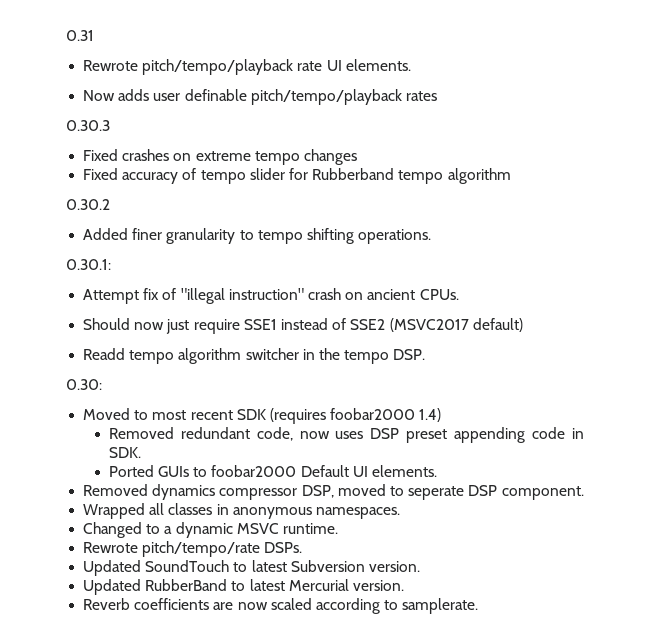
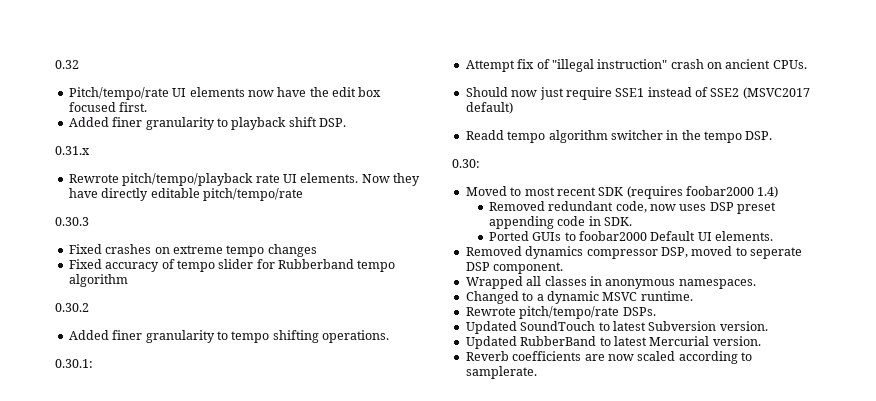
[66,30,94,41] 0.31 -> [55,60,79,69] [68,87,382,100] [68,102,148,112] [68,117,346,130] [55,146,90,155] 0.32 // Pitch/tempo/rate UI elements now have the edit box focused first. // Added finer granularity to playback shift DSP. // 0.31.x
[83,89,437,105] // Now adds user definable pitch/tempo/playback rates -> [361,173,420,186] [68,188,303,201] Now they have directly editable pitch/tempo/rate

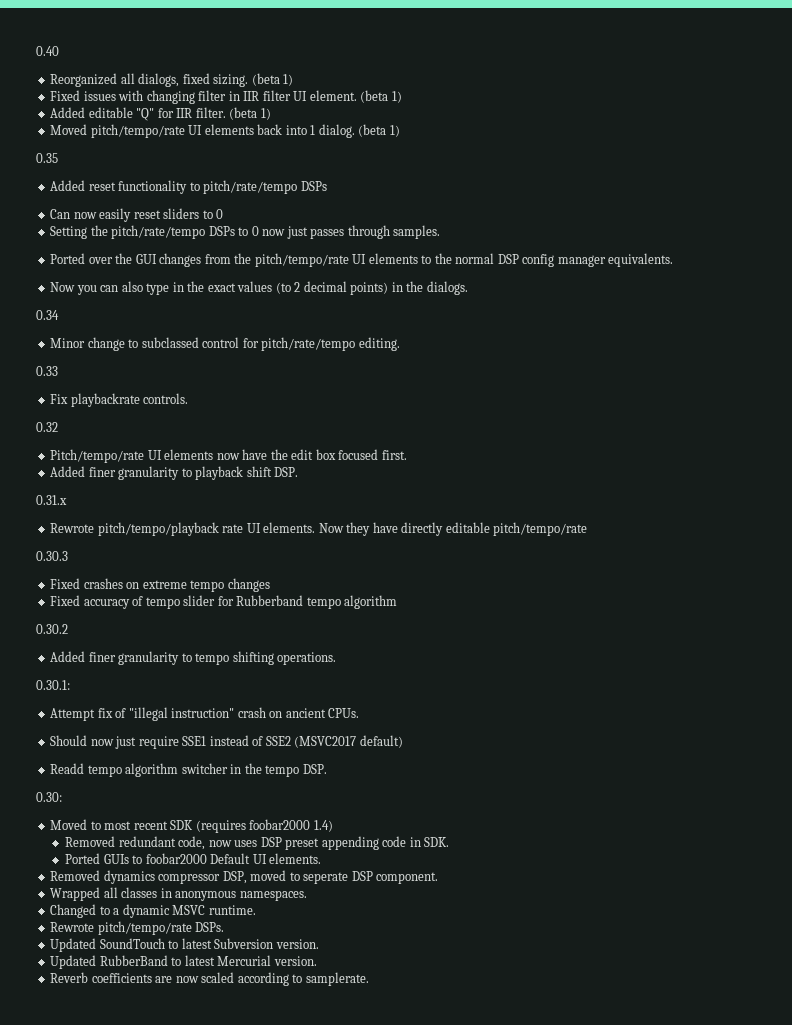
(55, 64) none -> [36,46,59,56] [50,73,294,87] [50,90,402,104] [50,107,271,121] [50,124,400,138] [36,153,58,163] [50,180,327,194] [50,208,224,222] [50,225,441,239] [50,253,674,267] [50,281,468,295] [36,310,59,320] [50,337,400,351] [36,366,58,376] [50,393,189,407] 0.40 // Reorganized all dialogs, fixed sizing. (beta 1) // Fixed issues with changing filter in IIR filter UI element. (beta 1) // Added editable "Q" for IIR filter. (beta 1) // Moved pitch/tempo/rate UI elements back into 1 dialog. (beta 1) // 0.35 // Added reset functionality to pitch/rate/tempo DSPs // Can now easily reset sliders to 0 // Setting the pitch/rate/tempo DSPs to 0 now just passes through samples. // Ported over the GUI changes from the pitch/tempo/rate UI elements to the normal DSP config manager equivalents. // Now you can also type in the exact values (to 2 decimal points) in the dialogs. // 0.34 // Minor change to subclassed control for pitch/rate/tempo editing. // 0.33 // Fix playbackrate controls. //

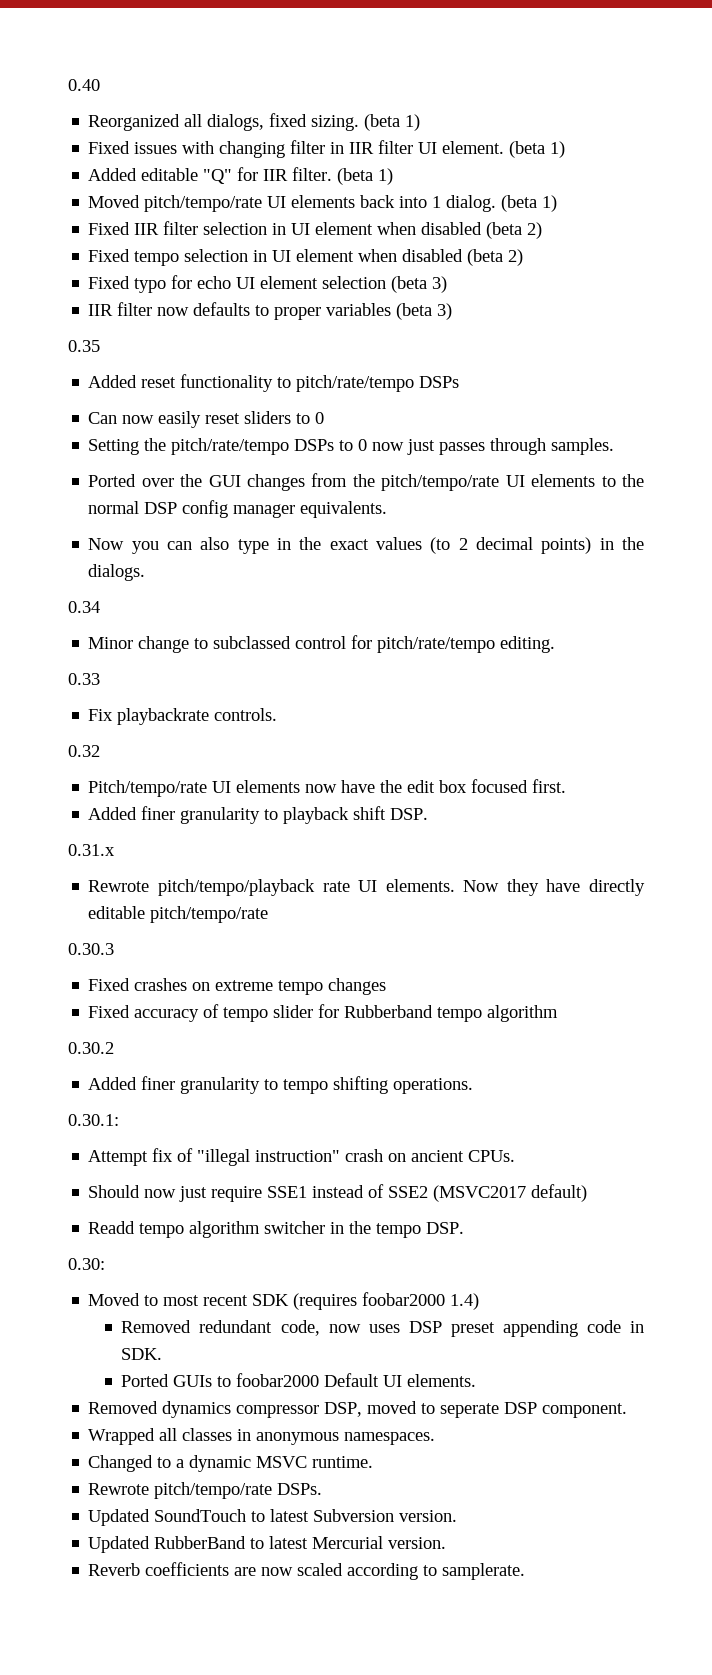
(400, 131) none -> [88,221,543,239] [88,249,524,266] [88,275,448,293] [88,302,453,320] // Fixed IIR filter selection in UI element when disabled (beta 2) // Fixed tempo selection in UI element when disabled (beta 2) // Fixed typo for echo UI element selection (beta 3) // IIR filter now defaults to proper variables (beta 3)

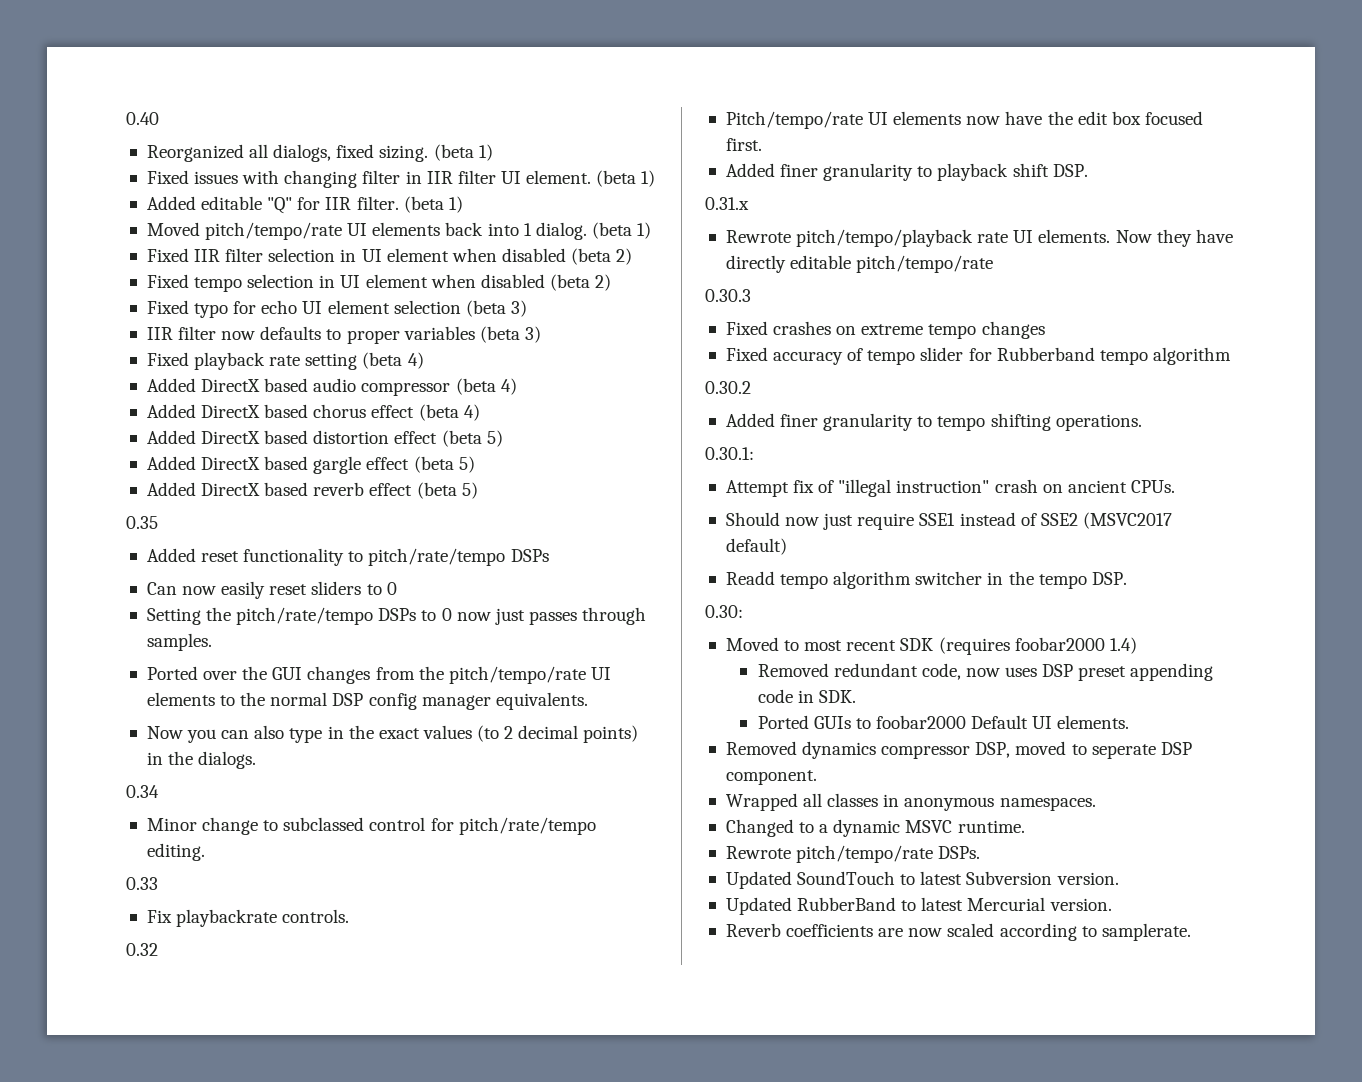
(453, 311) none -> [146,352,424,370] [146,378,517,396] [146,404,480,421] [146,430,503,447] [146,456,475,474] [146,482,478,499] // Fixed playback rate setting (beta 4) // Added DirectX based audio compressor (beta 4) // Added DirectX based chorus effect (beta 4) // Added DirectX based distortion effect (beta 5) // Added DirectX based gargle effect (beta 5) // Added DirectX based reverb effect (beta 5)

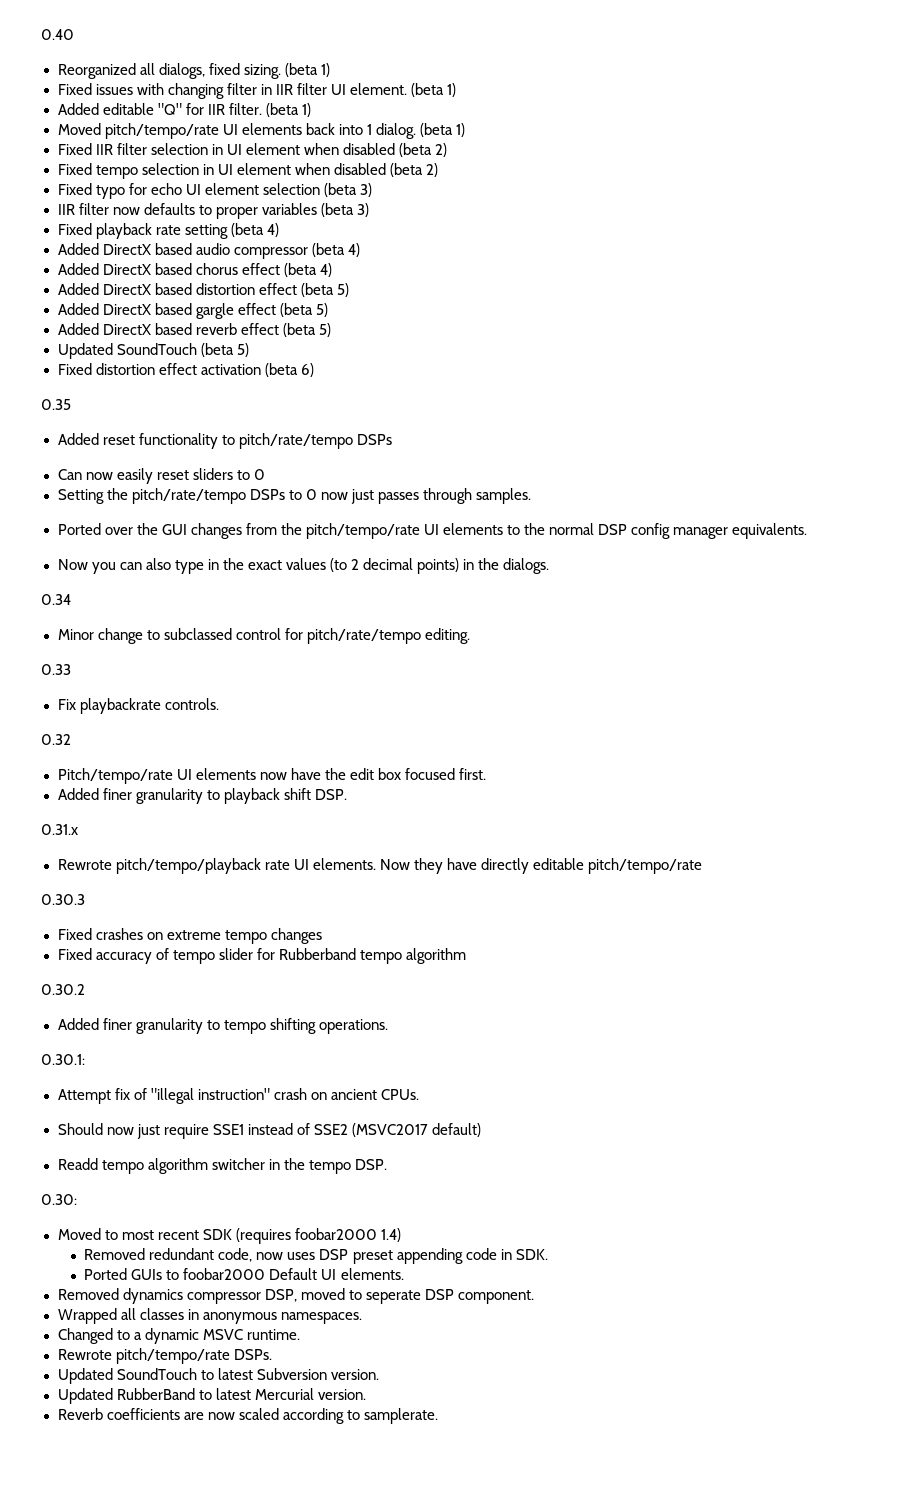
(478, 490) none -> [57,343,249,359] [57,363,314,377] // Updated SoundTouch (beta 5) // Fixed distortion effect activation (beta 6)

